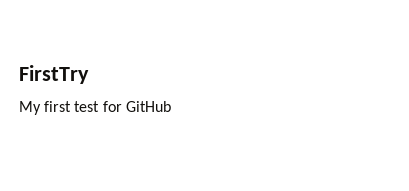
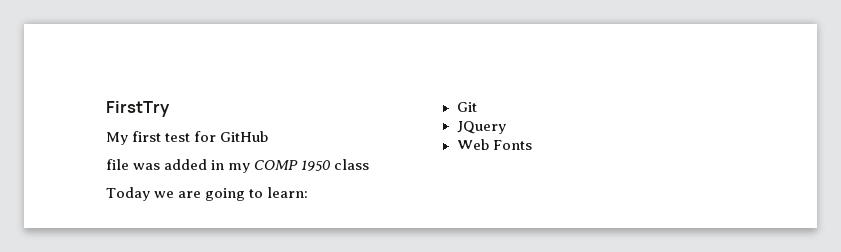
(171, 106) none -> [106,159,370,173] [106,187,309,201] [456,102,477,112] [456,121,506,134] [456,139,532,150] // file was added in my COMP 1950 class // Today we are going to learn: // Git // JQuery // Web Fonts

